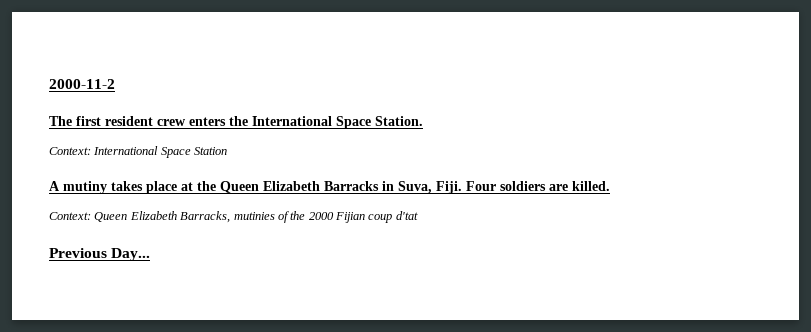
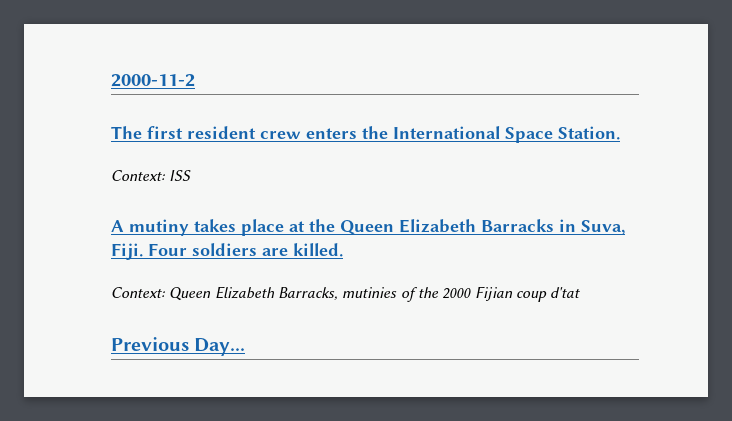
[93,146,228,158] International Space Station -> [169,170,192,181] ISS

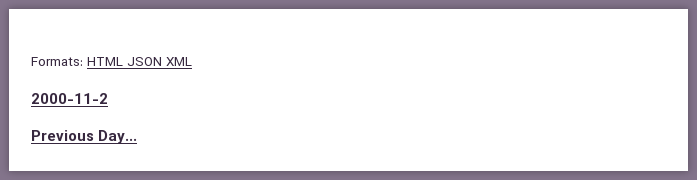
[111,74,195,87] [111,126,620,143] [111,170,192,181] [111,219,625,236] [111,243,343,260] [111,286,581,302] 2000-11-2 // The first resident crew enters the International Space Station. // Context: ISS // A mutiny takes place at the Queen Elizabeth Barracks in Suva, Fiji. Four soldiers are killed. // Context: Queen Elizabeth Barracks, mutinies of the 2000 Fijian coup d'tat -> [31,57,192,66] [31,93,108,104] Formats: HTML JSON XML // 2000-11-2

